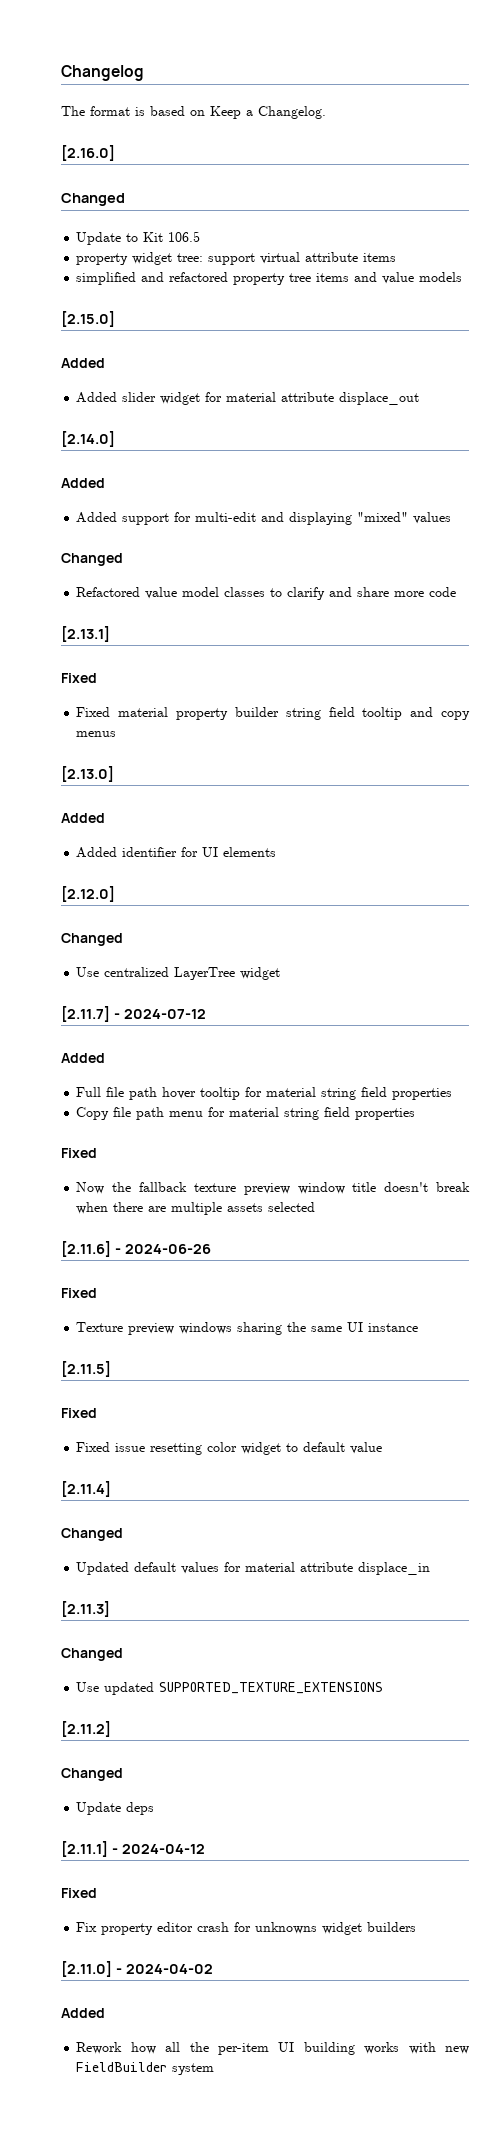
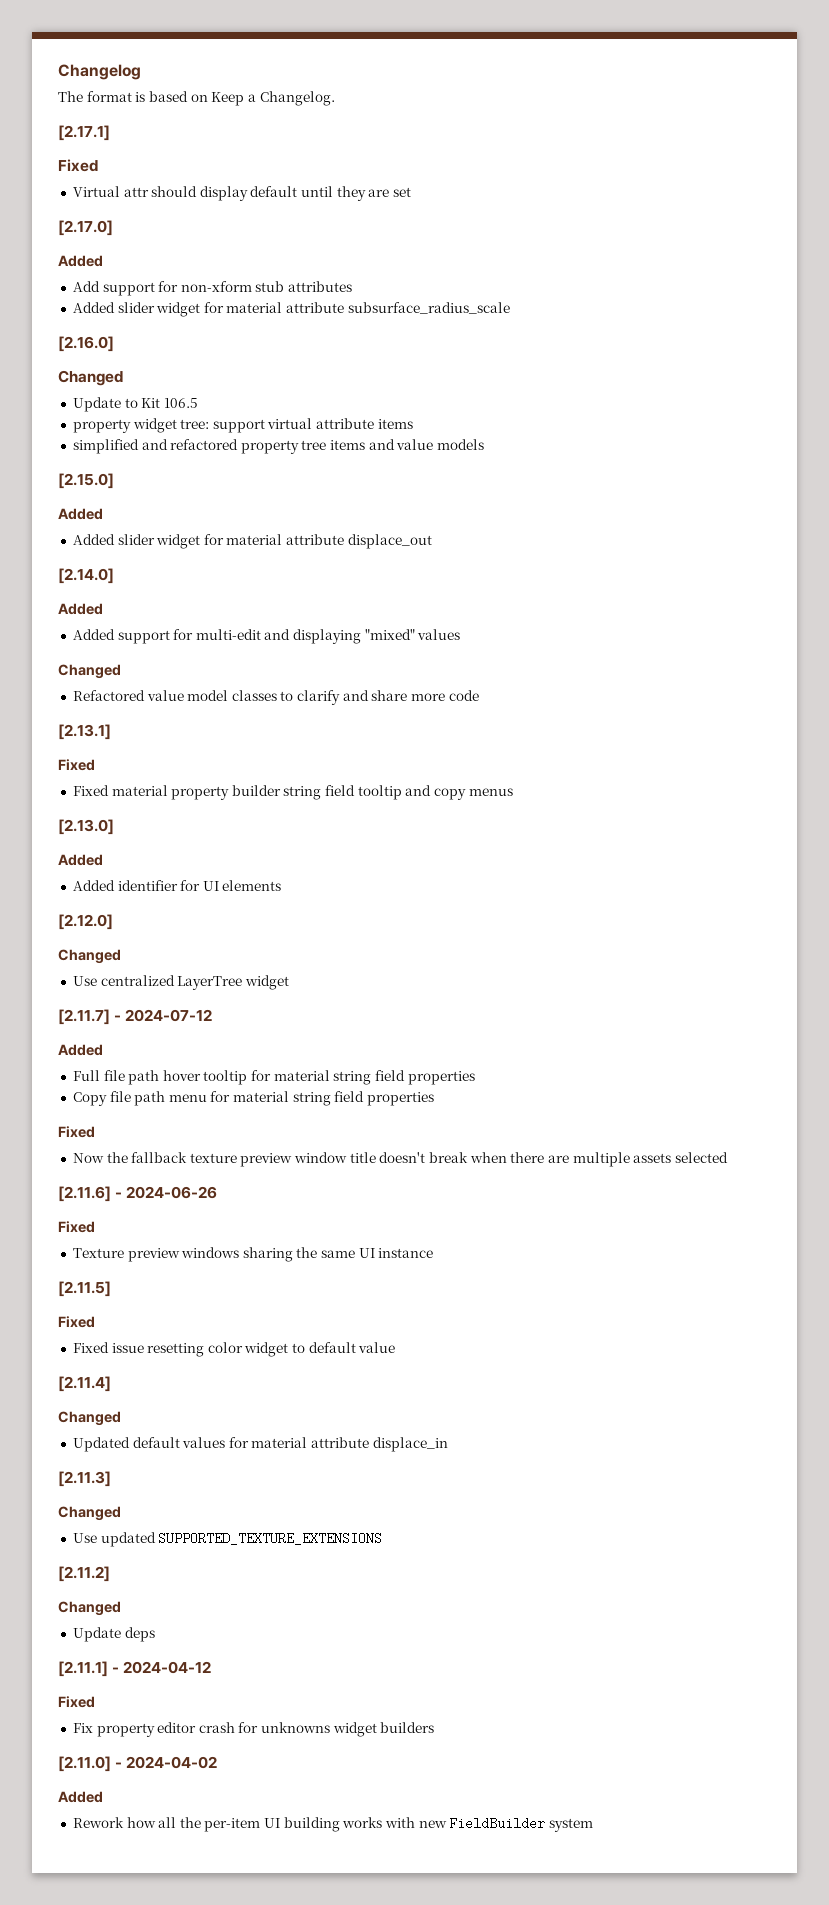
(326, 112) none -> [58,125,110,141] [58,159,98,172] [72,186,412,201] [58,220,113,236] [58,255,103,267] [72,281,353,296] [72,302,510,317] // [2.17.1] // Fixed // Virtual attr should display default until they are set // [2.17.0] // Added // Add support for non-xform stub attributes // Added slider widget for material attribute subsurface_radius_scale

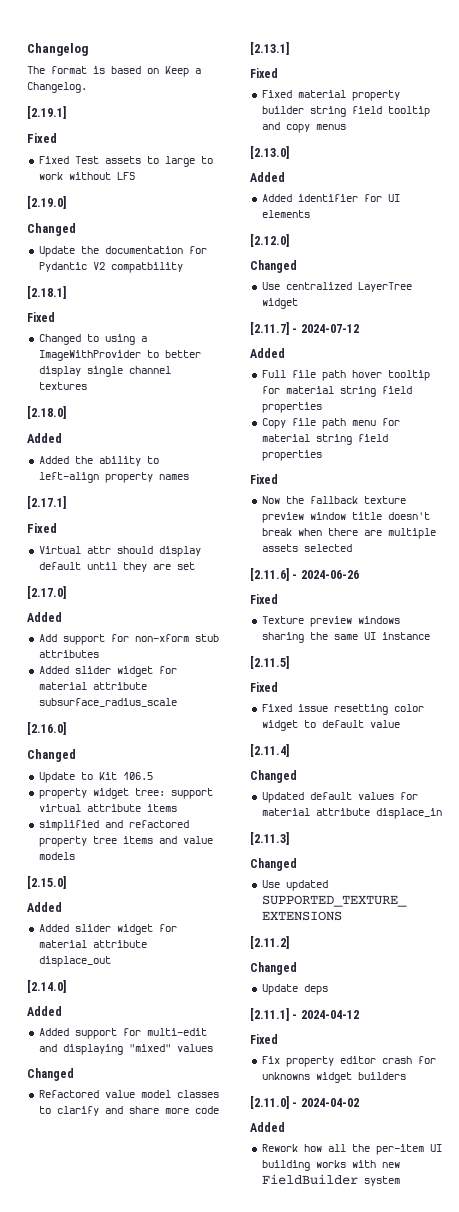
(335, 98) none -> [27,106,66,119] [27,133,57,143] [38,156,213,167] [38,172,135,180] [27,196,66,209] [27,223,76,236] [38,246,207,257] [38,262,183,273] [27,286,66,299] [27,312,55,322] [38,334,147,345] [38,350,201,361] [38,366,171,377] [38,382,87,390] [27,406,66,419] [27,433,62,443] [38,456,159,466] [38,472,189,483] // [2.19.1] // Fixed // Fixed Test assets to large to work without LFS // [2.19.0] // Changed // Update the documentation for Pydantic V2 compatbility // [2.18.1] // Fixed // Changed to using a ImageWithProvider to better display single channel textures // [2.18.0] // Added // Added the ability to left-align property names

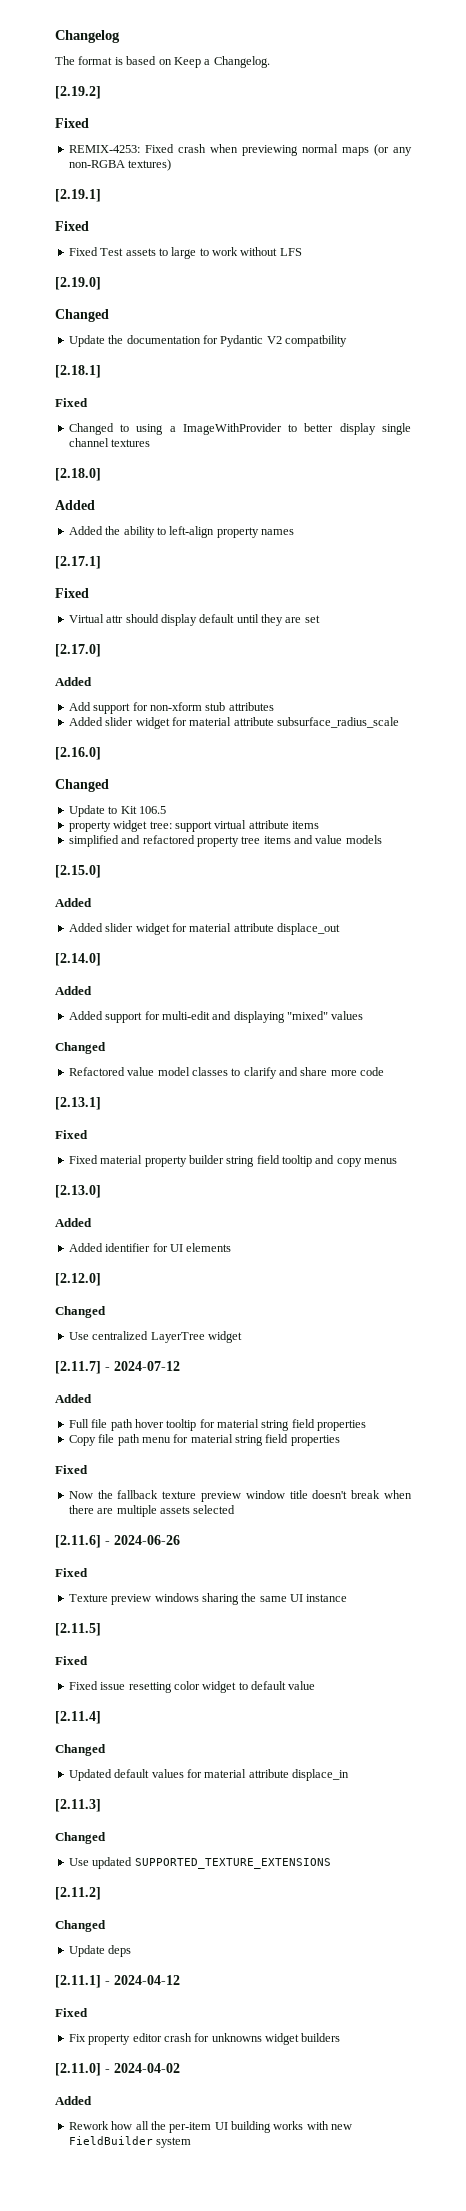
(87, 87) none -> [55,86,101,99] [55,118,89,128] [68,144,412,156] [68,159,172,171] // [2.19.2] // Fixed // REMIX-4253: Fixed crash when previewing normal maps (or any non-RGBA textures)

